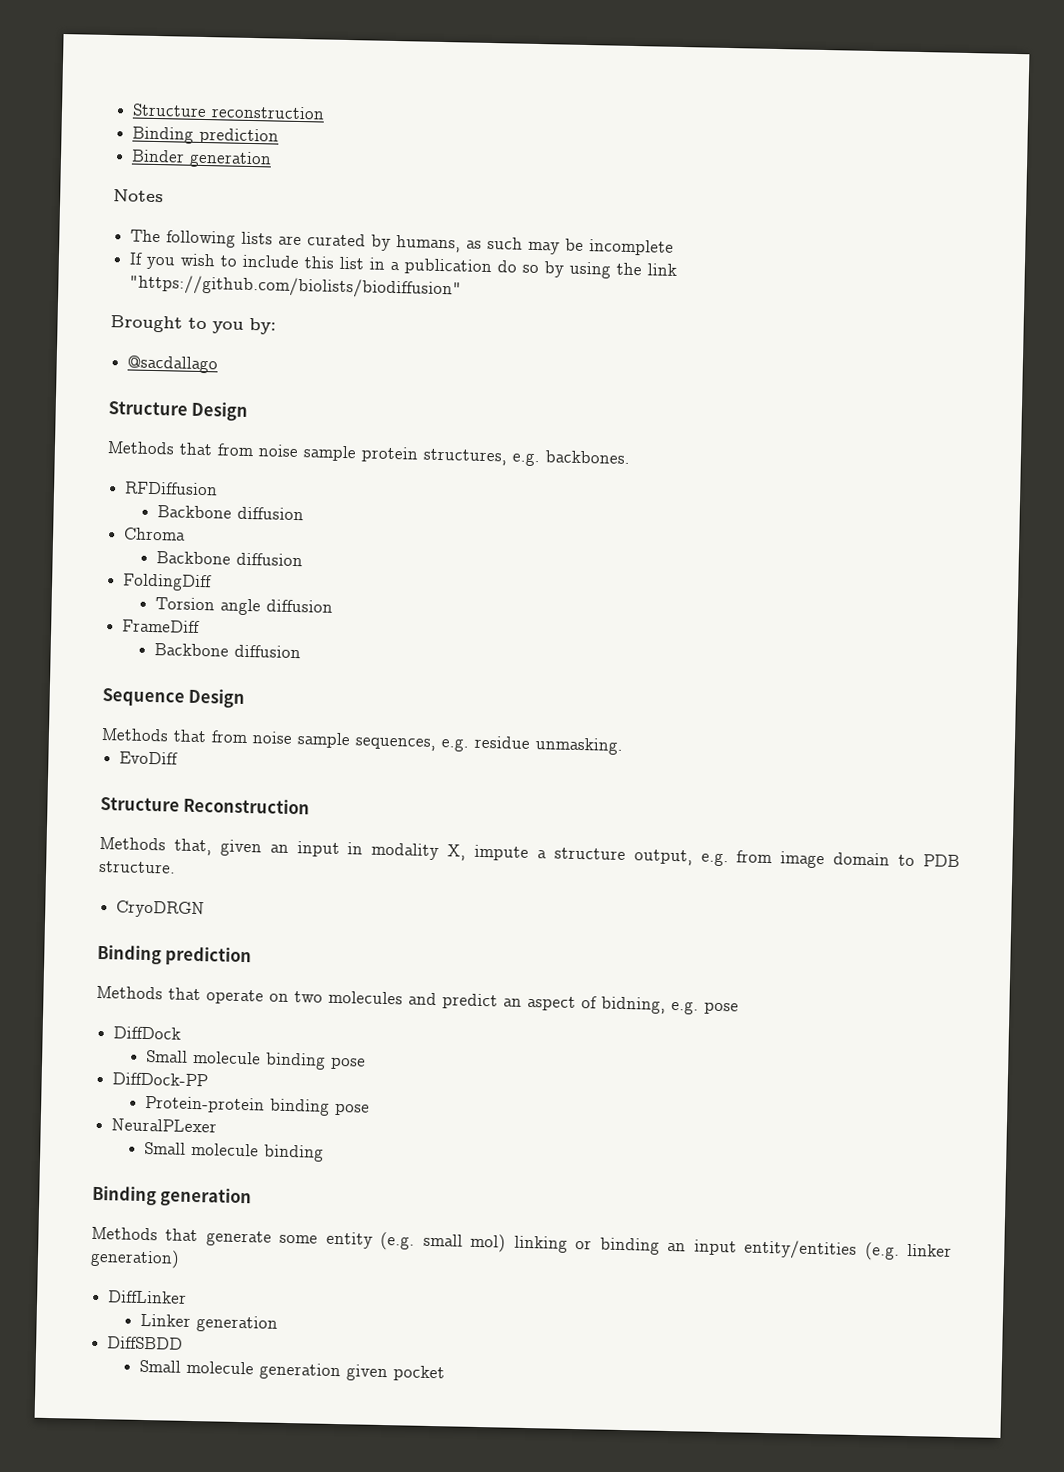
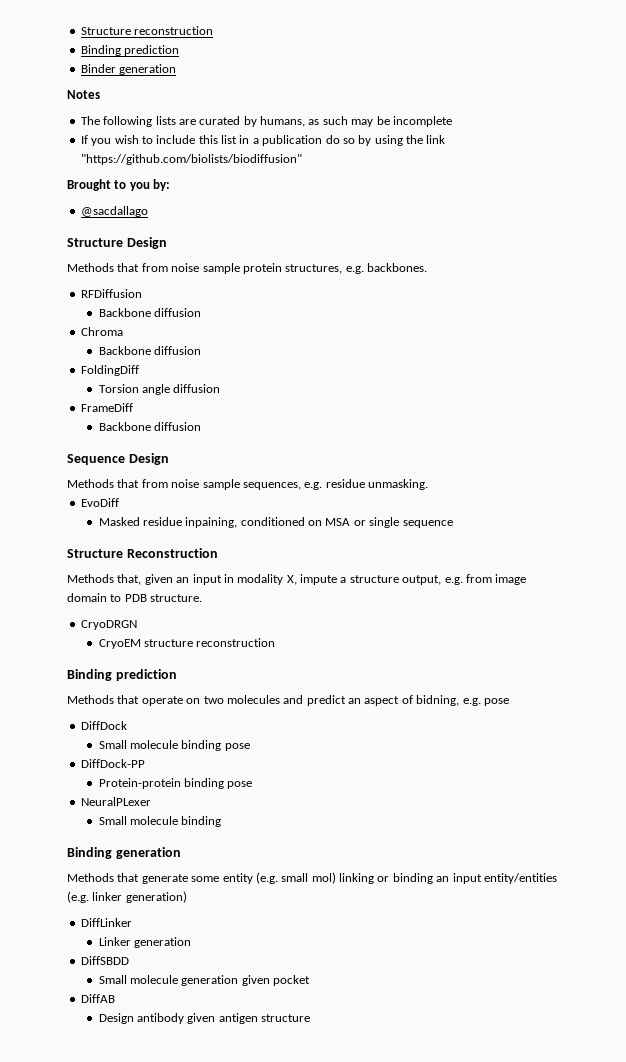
(179, 758) none -> [98,517,453,528] // Masked residue inpaining, conditioned on MSA or single sequence
(206, 909) none -> [98,638,276,649] // CryoEM structure reconstruction
(445, 1373) none -> [80,994,115,1003] [98,1013,311,1024] // DiffAB // Design antibody given antigen structure

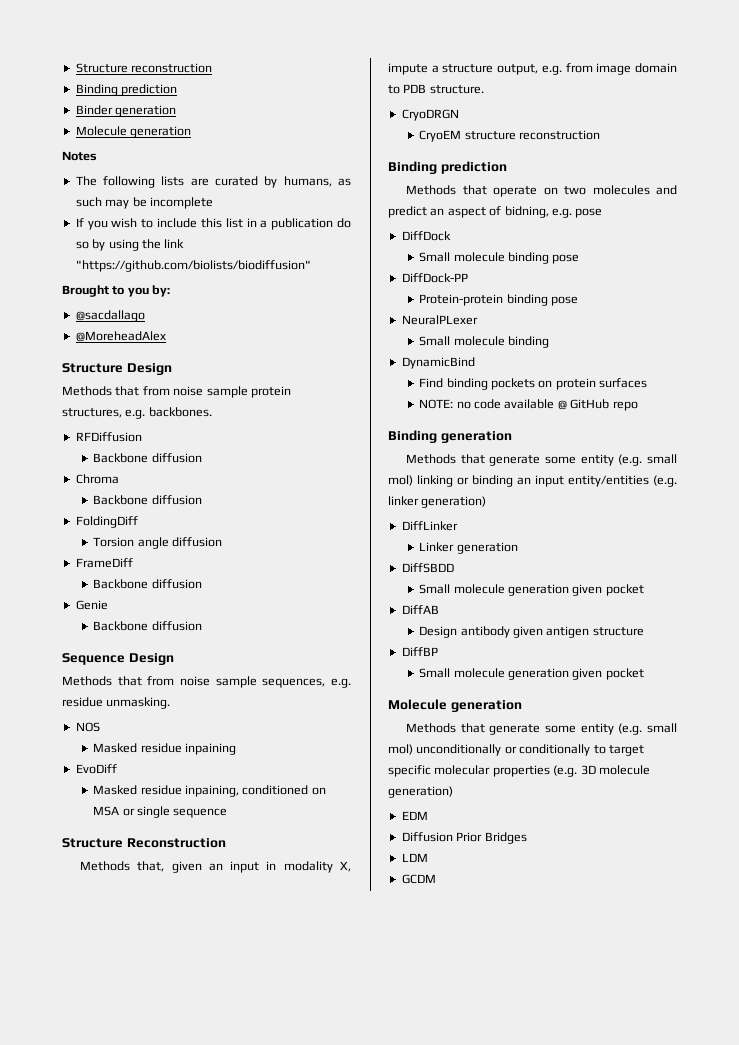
(177, 69) none -> [75,126,192,138] // Molecule generation
(148, 211) none -> [75,331,166,342] // @MoreheadAlex
(201, 426) none -> [75,600,108,610] [93,621,202,631] // Genie // Backbone diffusion
(428, 484) none -> [75,722,100,732] [93,743,236,755] // NOS // Masked residue inpaining
(222, 821) none -> [401,357,475,369] [419,378,648,390] [419,399,638,411] // DynamicBind // Find binding pockets on protein surfaces // NOTE: no code available @ GitHub repo
(311, 1018) none -> [401,647,438,656] [419,668,644,680] [388,699,522,712] [406,723,677,735] [388,744,644,756] [388,765,650,777] [388,786,453,798] [401,811,428,820] [401,832,527,844] [401,853,428,862] [401,874,436,884] // DiffBP // Small molecule generation given pocket // Molecule generation // Methods that generate some entity (e.g. small mol) unconditionally or conditionally to target specific molecular properties (e.g. 3D molecule generation) // EDM // Diffusion Prior Bridges // LDM // GCDM

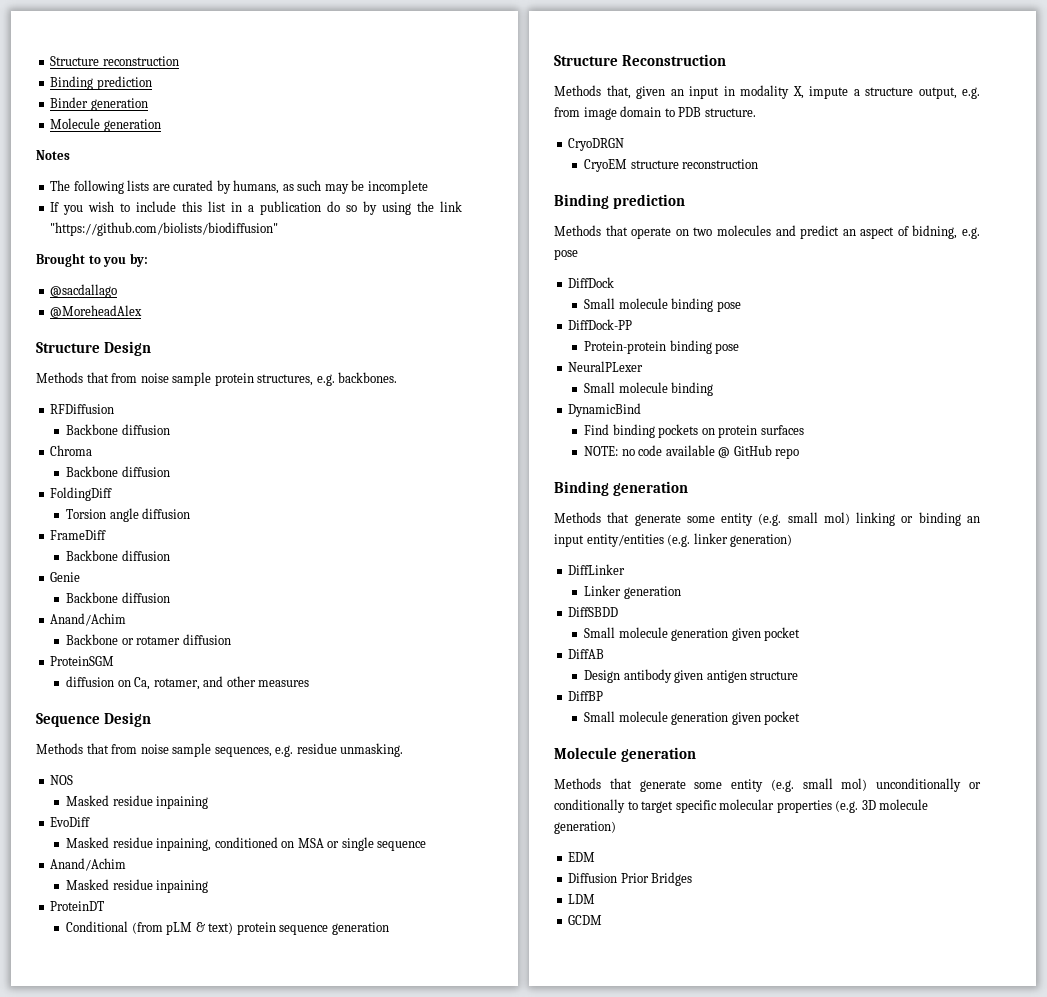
(202, 626) none -> [50,613,127,626] [66,634,231,645] [50,656,115,666] [66,676,310,690] // Anand/Achim // Backbone or rotamer diffusion // ProteinSGM // diffusion on Ca, rotamer, and other measures
(228, 813) none -> [50,858,127,871] [66,879,209,893] [50,901,105,911] [66,921,389,935] // Anand/Achim // Masked residue inpaining // ProteinDT // Conditional (from pLM & text) protein sequence generation

